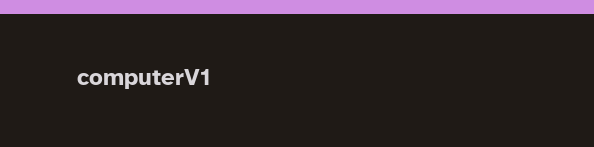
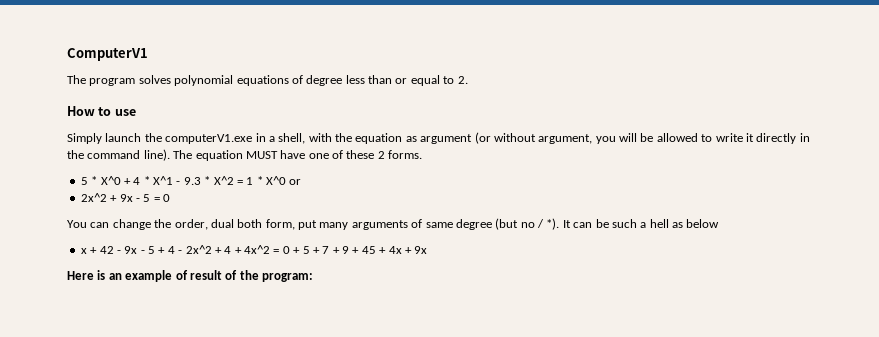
[77,69,211,89] computerV1 -> [67,48,148,61] [67,75,468,86] [67,106,136,116] [67,132,810,144] [67,149,423,161] [80,176,302,185] [80,193,170,202] [67,218,720,230] [80,245,428,254] [67,270,313,282] ComputerV1 // The program solves polynomial equations of degree less than or equal to 2. // How to use // Simply launch the computerV1.exe in a shell, with the equation as argument (or without argument, you will be allowed to write it directly in the command line). The equation MUST have one of these 2 forms. // 5 * X^0 + 4 * X^1 - 9.3 * X^2 = 1 * X^0 or // 2x^2 + 9x - 5 = 0 // You can change the order, dual both form, put many arguments of same degree (but no / *). It can be such a hell as below // x + 42 - 9x - 5 + 4 - 2x^2 + 4 + 4x^2 = 0 + 5 + 7 + 9 + 45 + 4x + 9x // Here is an example of result of the program:

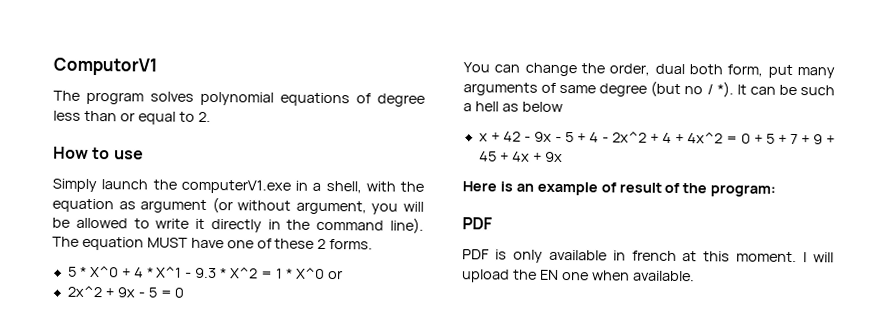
[67,48,148,61] ComputerV1 -> [53,57,157,76] ComputorV1
(313, 277) none -> [462,217,493,230] [462,249,834,263] [462,269,695,283] // PDF // PDF is only available in french at this moment. I will upload the EN one when available.

